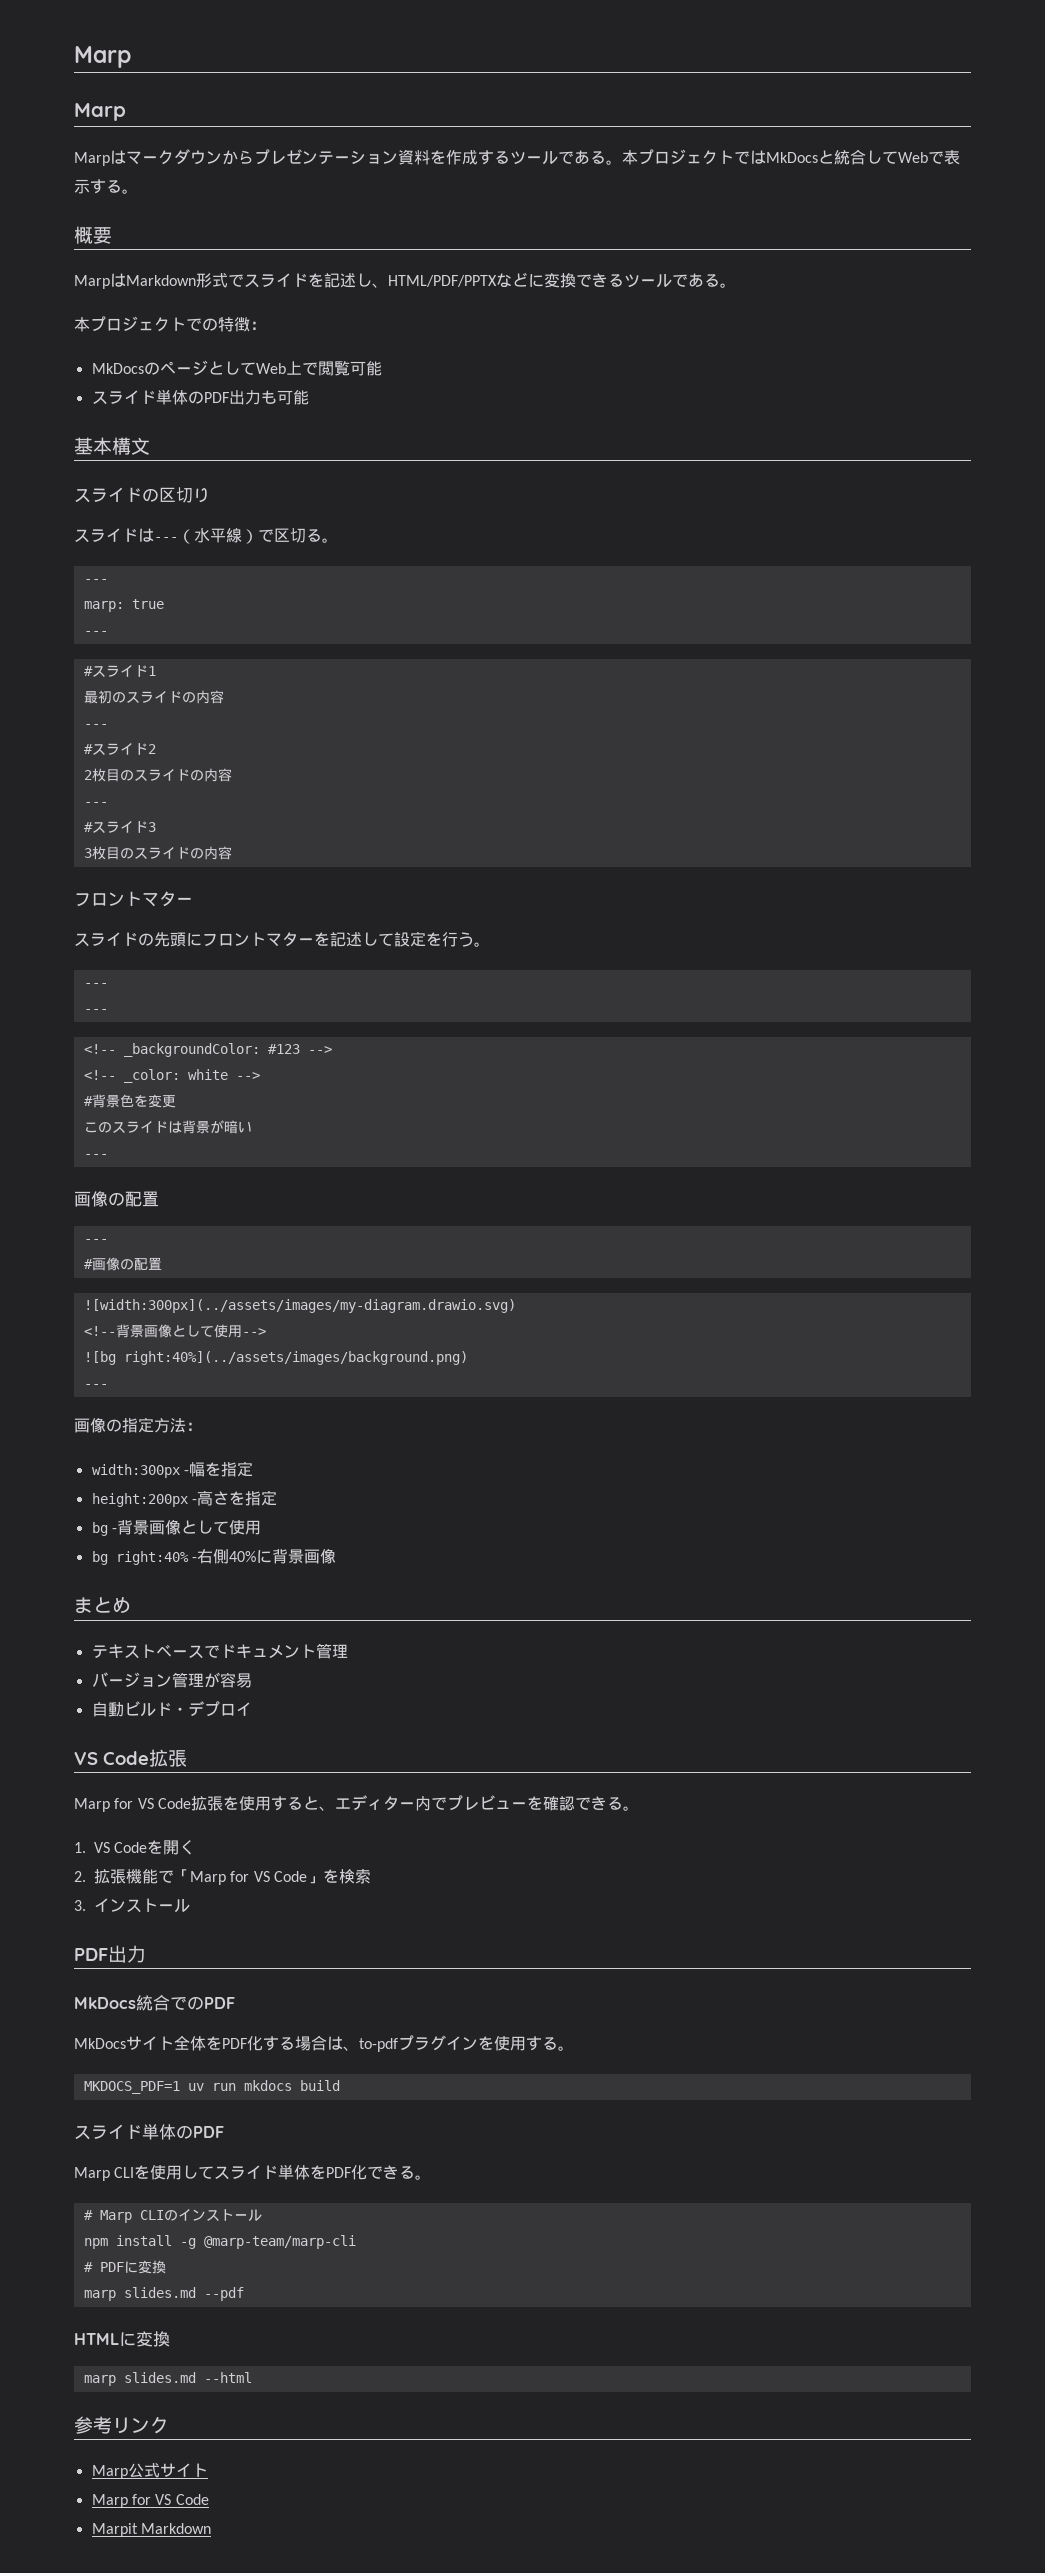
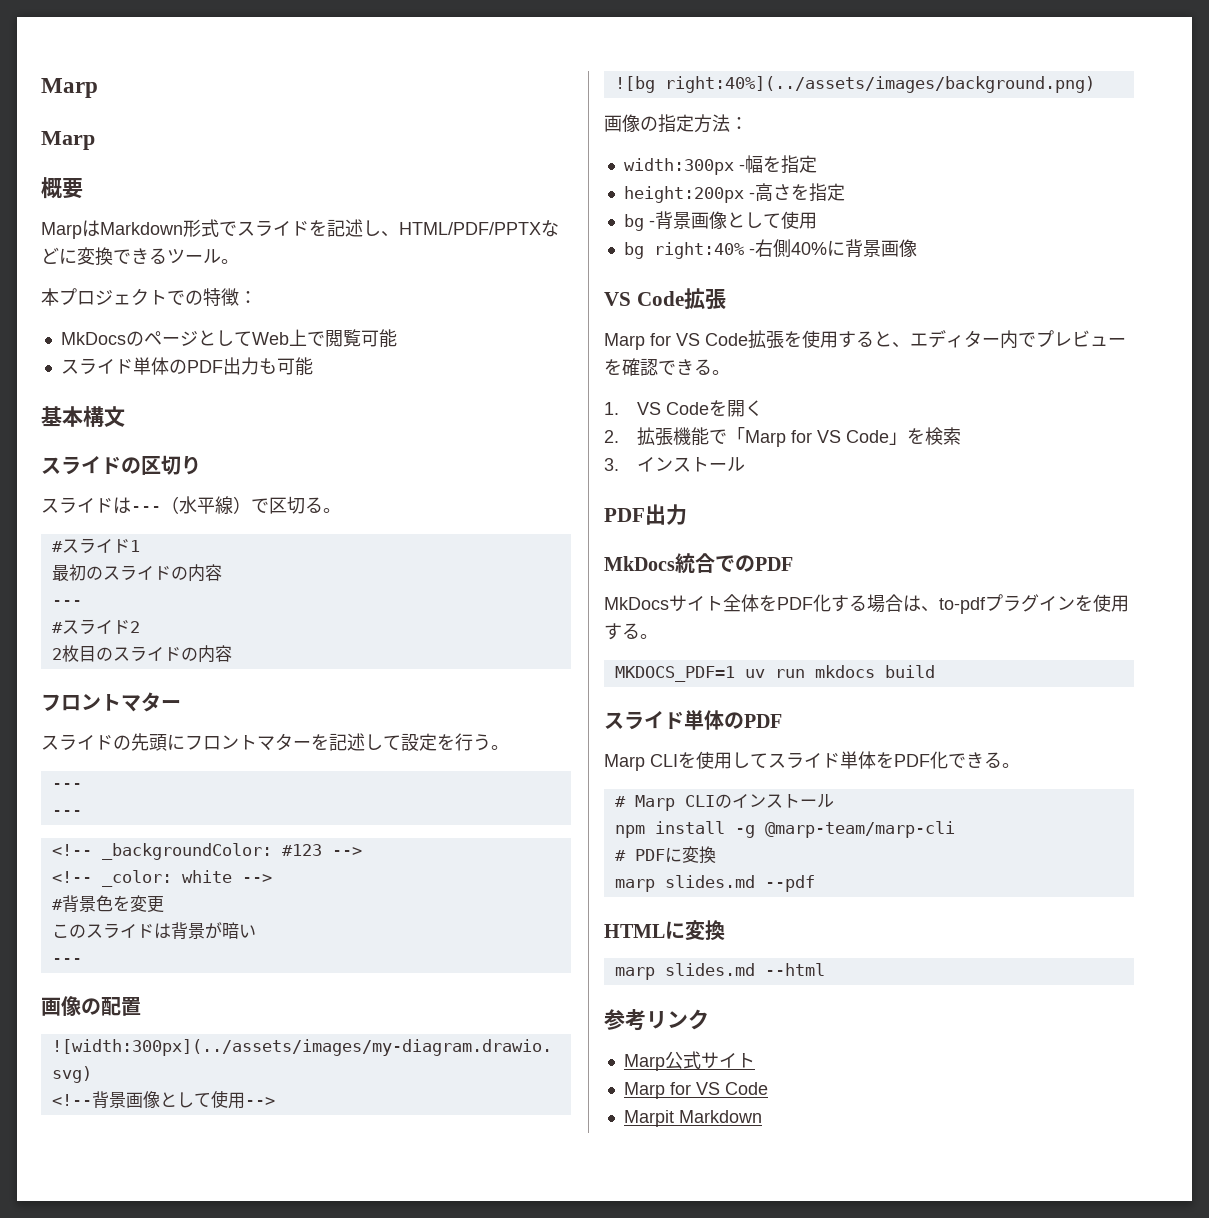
[74,46,131,68] [74,103,126,121] [74,149,960,166] [74,179,138,194] Marp // Marp // Marpはマークダウンからプレゼンテーション資料を作成するツールである。本プロジェクトではMkDocsと統合してWebで表示する。 -> [41,78,98,98] [41,131,95,150] Marp // Marp
[672,273,720,287] である -> (221, 256) none
[83,579,108,583] [83,599,164,612] [83,631,108,635] // --- // marp: true // --- -> (341, 510) none
[83,802,108,806] [83,821,156,833] [83,846,232,860] // --- // #スライド3 // 3枚目のスライドの内容 -> (232, 653) none
[83,1239,108,1243] [83,1257,162,1271] // --- // #画像の配置 -> (141, 1006) none
[83,1384,108,1388] // --- -> (1095, 84) none
[74,1597,131,1614] [91,1643,348,1659] [91,1672,252,1688] [91,1701,252,1717] // まとめ // テキストベースでドキュメント管理 // バージョン管理が容易 // 自動ビルド・デプロイ -> (917, 248) none

